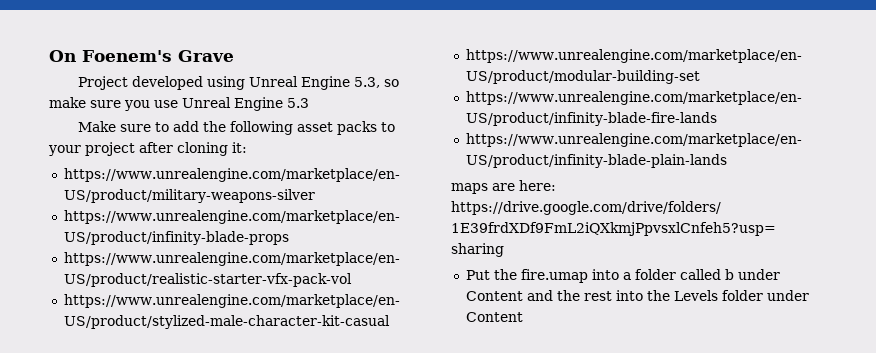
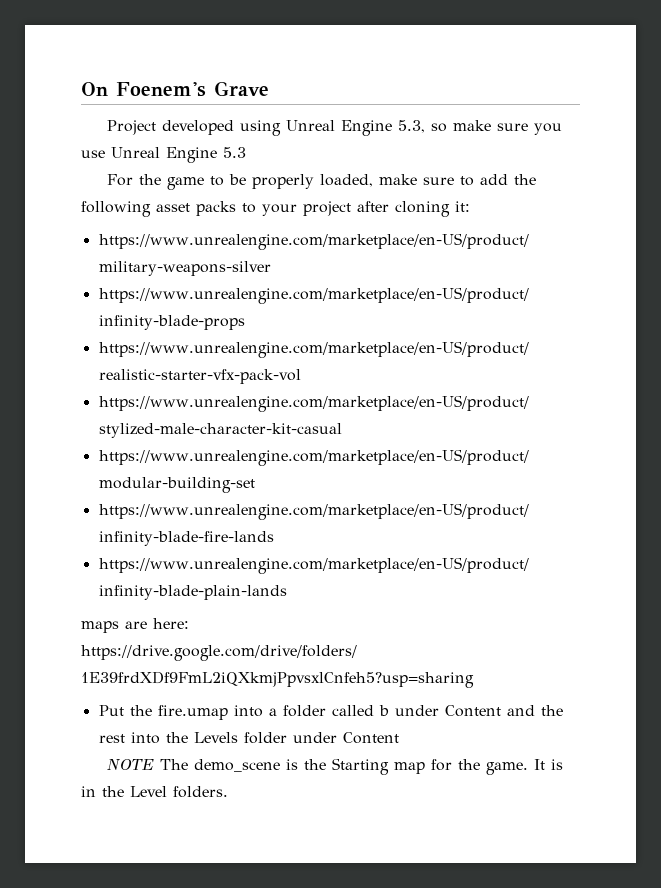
[78,121,117,132] Make -> [106,174,417,190] For the game to be properly loaded, make
(523, 317) none -> [106,758,563,775] [81,786,228,798] // NOTE The demo_scene is the Starting map for the game. It is in the Level folders.

